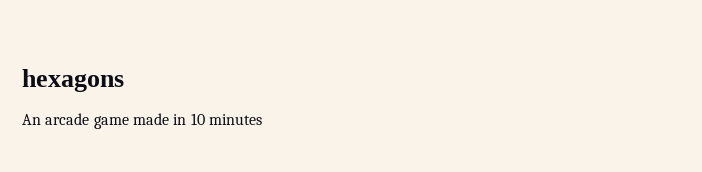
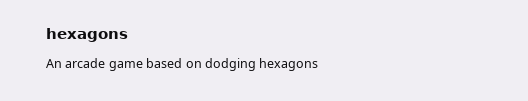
[132,113,262,125] made in 10 minutes -> [146,58,319,71] based on dodging hexagons

